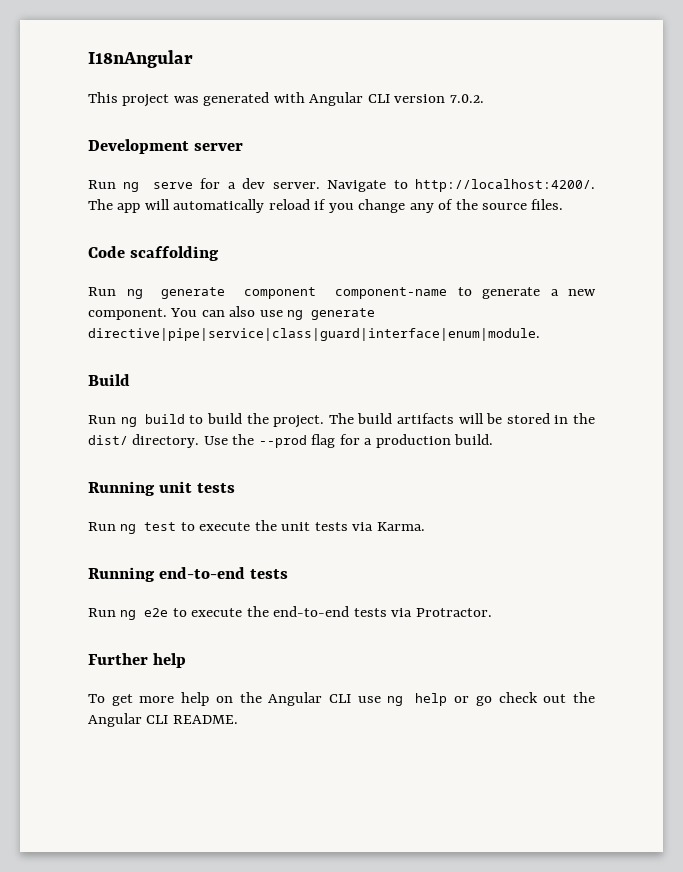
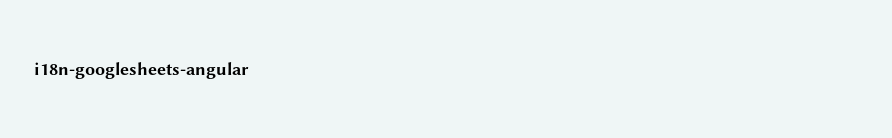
[88,50,193,68] [88,92,484,107] [88,139,244,154] [88,178,595,192] [88,199,564,213] [88,246,220,261] [88,287,596,299] [88,306,376,320] [88,328,540,341] [88,374,130,386] [88,413,595,428] [88,434,494,448] [88,481,236,496] [88,520,425,534] [88,567,289,582] [88,606,492,620] [88,653,187,668] [88,692,596,706] [88,713,238,727] I18nAngular // This project was generated with Angular CLI version 7.0.2. // Development server // Run ng serve for a dev server. Navigate to http://localhost:4200/. The app will automatically reload if you change any of the source files. // Code scaffolding // Run ng generate component component-name to generate a new component. You can also use ng generate directive|pipe|service|class|guard|interface|enum|module. // Build // Run ng build to build the project. The build artifacts will be stored in the dist/ directory. Use the --prod flag for a production build. // Running unit tests // Run ng test to execute the unit tests via Karma. // Running end-to-end tests // Run ng e2e to execute the end-to-end tests via Protractor. // Further help // To get more help on the Angular CLI use ng help or go check out the Angular CLI README. -> [34,62,249,79] i18n-googlesheets-angular

